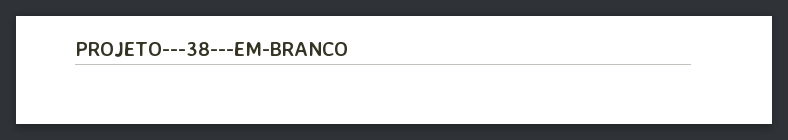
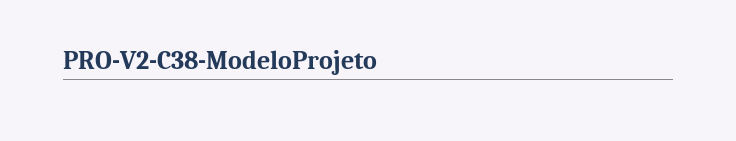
[75,42,348,57] PROJETO---38---EM-BRANCO -> [63,50,377,75] PRO-V2-C38-ModeloProjeto

